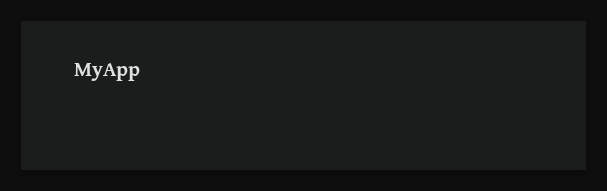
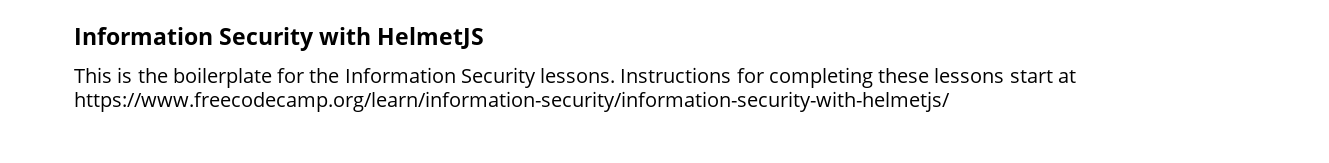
[74,63,140,81] MyApp -> [74,27,485,51] [74,67,1076,88] [74,91,950,112] Information Security with HelmetJS // This is the boilerplate for the Information Security lessons. Instructions for completing these lessons start at https://www.freecodecamp.org/learn/information-security/information-security-with-helmetjs/

